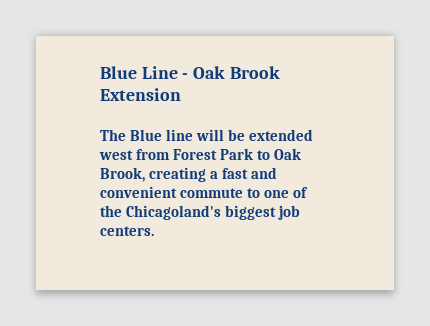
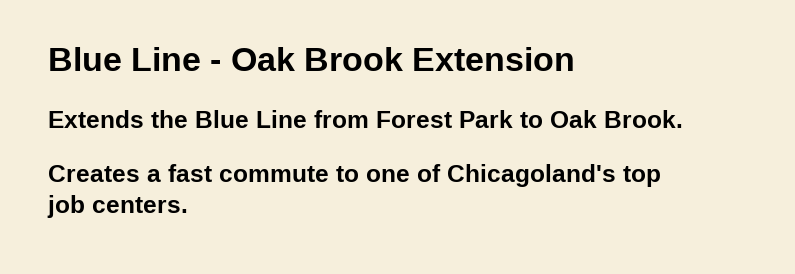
[100,129,314,141] [99,150,133,160] The Blue line will be extended west -> [48,110,307,128] Extends the Blue Line
[100,167,278,182] [100,186,177,198] Brook, creating a fast and convenient -> [604,110,683,128] [48,164,212,182] Brook. // Creates a fast
[100,205,277,220] the Chicagoland's biggest -> [447,164,661,187] Chicagoland's top

